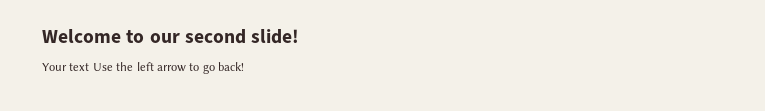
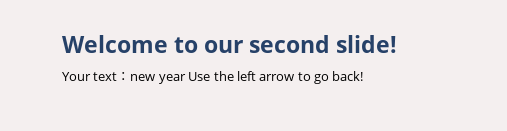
(90, 67) none -> [117,72,186,84] ：new year

